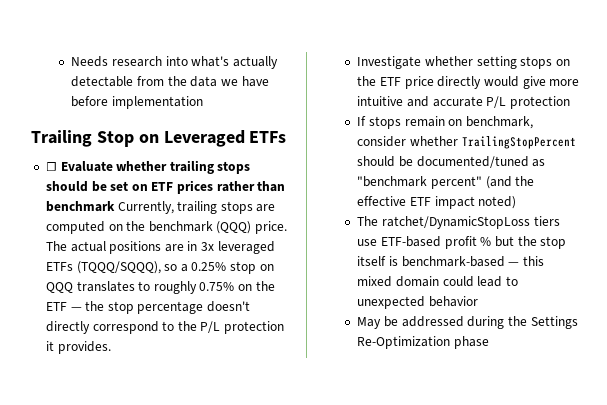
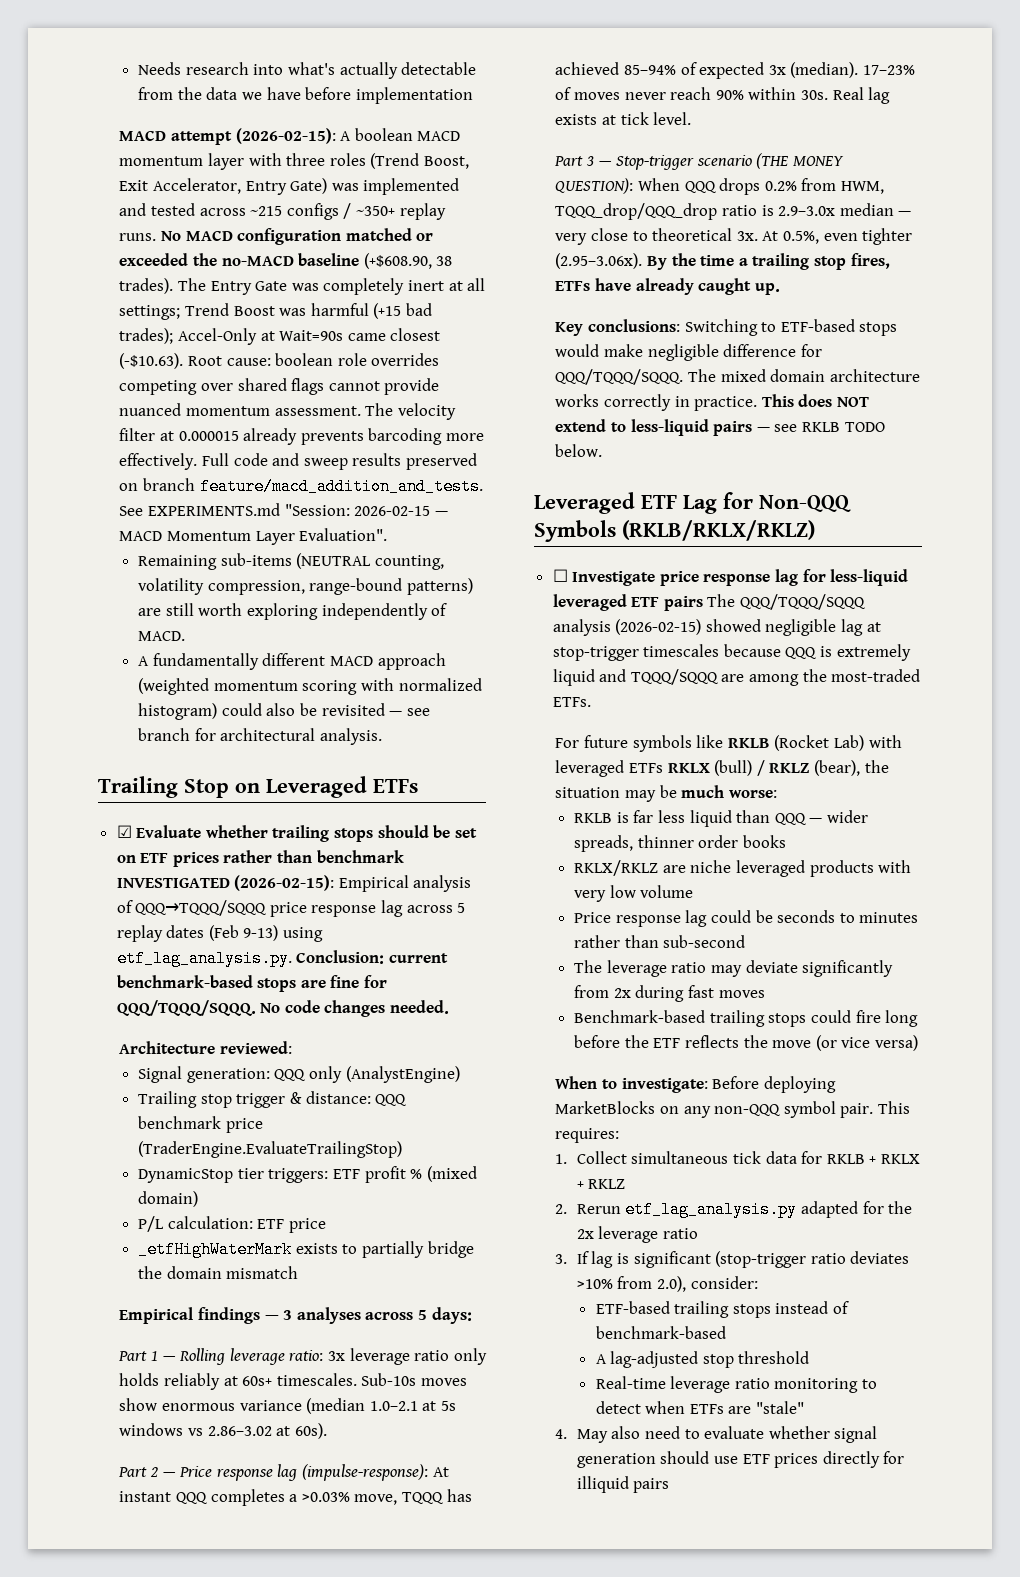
(204, 102) none -> [119,128,461,145] [119,153,469,170] [119,178,460,195] [119,203,446,220] [119,228,434,245] [119,253,453,269] [119,278,486,295] [119,303,432,320] [119,328,441,345] [119,353,440,369] [119,378,440,395] [119,403,456,420] [119,428,484,445] [119,453,477,470] [119,478,483,495] [119,503,448,516] [119,528,388,545] [138,553,444,570] [138,578,473,595] [138,603,448,620] [138,631,186,641] [138,653,446,670] [138,678,482,695] [138,703,430,720] [138,728,382,745] // MACD attempt (2026-02-15): A boolean MACD momentum layer with three roles (Trend Boost, Exit Accelerator, Entry Gate) was implemented and tested across ~215 configs / ~350+ replay runs. No MACD configuration matched or exceeded the no-MACD baseline (+$608.90, 38 trades). The Entry Gate was completely inert at all settings; Trend Boost was harmful (+15 bad trades); Accel-Only at Wait=90s came closest (-$10.63). Root cause: boolean role overrides competing over shared flags cannot provide nuanced momentum assessment. The velocity filter at 0.000015 already prevents barcoding more effectively. Full code and sweep results preserved on branch feature/macd_addition_and_tests. See EXPERIMENTS.md "Session: 2026-02-15 — MACD Momentum Layer Evaluation". // Remaining sub-items (NEUTRAL counting, volatility compression, range-bound patterns) are still worth exploring independently of MACD. // A fundamentally different MACD approach (weighted momentum scoring with normalized histogram) could also be revisited — see branch for architectural analysis.
[45,162,57,171] ☐ -> [116,825,132,838] ☑
[117,201,276,214] [45,221,288,234] [45,241,275,254] [45,261,274,274] [45,281,275,294] [45,301,251,314] [45,321,285,334] [45,341,111,354] [357,56,570,69] [357,76,580,89] [357,96,570,109] [357,116,533,129] [357,136,576,149] [357,156,546,168] [357,176,535,189] [357,196,517,209] [357,216,560,229] [357,236,567,249] [357,256,544,267] [357,276,518,287] [357,296,479,309] [357,316,578,329] [357,336,490,349] Currently, trailing stops are computed on the benchmark (QQQ) price. The actual positions are in 3x leveraged ETFs (TQQQ/SQQQ), so a 0.25% stop on QQQ translates to roughly 0.75% on the ETF — the stop percentage doesn't directly correspond to the P/L protection it provides. // Investigate whether setting stops on the ETF price directly would give more intuitive and accurate P/L protection // If stops remain on benchmark, consider whether TrailingStopPercent should be documented/tuned as "benchmark percent" (and the effective ETF impact noted) // The ratchet/DynamicStopLoss tiers use ETF-based profit % but the stop itself is benchmark-based — this mixed domain could lead to unexpected behavior // May be addressed during the Settings Re-Optimization phase -> [116,875,472,892] [116,900,466,917] [116,925,324,942] [116,950,448,967] [116,975,388,992] [116,1000,450,1017] [119,1041,293,1054] [138,1066,460,1083] [138,1091,408,1108] [138,1116,263,1133] [138,1141,403,1158] [138,1166,477,1183] [138,1191,199,1207] [138,1216,326,1233] [138,1241,474,1258] [138,1266,299,1279] [119,1307,472,1324] [118,1348,487,1365] [119,1373,467,1390] [119,1398,456,1414] [119,1423,327,1439] [118,1464,449,1481] [119,1489,472,1506] [555,62,915,79] [555,87,891,104] [555,112,692,125] [554,153,844,170] [555,178,884,195] [555,203,912,220] [555,228,913,245] [555,253,890,270] [555,278,780,295] [555,319,898,336] [555,344,822,361] [555,369,920,385] [555,394,869,411] [555,419,885,436] [555,444,603,457] [534,492,851,514] [534,520,815,542] [552,569,909,586] [552,594,867,611] [552,619,881,636] [552,644,911,661] [552,669,921,686] [552,697,591,707] [555,735,902,752] [555,760,889,777] [555,785,777,802] [574,810,868,827] [574,835,786,852] [574,860,912,877] [574,885,694,902] [574,910,919,927] [574,935,746,948] [574,960,894,977] [574,985,765,1002] [574,1010,919,1027] [574,1035,918,1051] [555,1076,836,1093] [555,1101,910,1118] [555,1128,620,1143] [555,1151,920,1164] [576,1179,626,1189] [555,1201,913,1218] [576,1226,699,1243] [555,1251,910,1268] [576,1276,758,1292] [595,1301,849,1318] [595,1326,726,1339] [595,1351,810,1368] [595,1376,877,1393] [595,1401,804,1414] [555,1426,878,1443] [576,1451,905,1468] [576,1476,670,1493] INVESTIGATED (2026-02-15): Empirical analysis of QQQ→TQQQ/SQQQ price response lag across 5 replay dates (Feb 9-13) using etf_lag_analysis.py. Conclusion: current benchmark-based stops are fine for QQQ/TQQQ/SQQQ. No code changes needed. // Architecture reviewed: // Signal generation: QQQ only (AnalystEngine) // Trailing stop trigger & distance: QQQ benchmark price (TraderEngine.EvaluateTrailingStop) // DynamicStop tier triggers: ETF profit % (mixed domain) // P/L calculation: ETF price // _etfHighWaterMark exists to partially bridge the domain mismatch // Empirical findings — 3 analyses across 5 days: // Part 1 — Rolling leverage ratio: 3x leverage ratio only holds reliably at 60s+ timescales. Sub-10s moves show enormous variance (median 1.0–2.1 at 5s windows vs 2.86–3.02 at 60s). // Part 2 — Price response lag (impulse-response): At instant QQQ completes a >0.03% move, TQQQ has achieved 85–94% of expected 3x (median). 17–23% of moves never reach 90% within 30s. Real lag exists at tick level. // Part 3 — Stop-trigger scenario (THE MONEY QUESTION): When QQQ drops 0.2% from HWM, TQQQ_drop/QQQ_drop ratio is 2.9–3.0x median — very close to theoretical 3x. At 0.5%, even tighter (2.95–3.06x). By the time a trailing stop fires, ETFs have already caught up. // Key conclusions: Switching to ETF-based stops would make negligible difference for QQQ/TQQQ/SQQQ. The mixed domain architecture works correctly in practice. This does NOT extend to less-liquid pairs — see RKLB TODO below. // Leveraged ETF Lag for Non-QQQ Symbols (RKLB/RKLX/RKLZ) // ☐ Investigate price response lag for less-liquid leveraged ETF pairs The QQQ/TQQQ/SQQQ analysis (2026-02-15) showed negligible lag at stop-trigger timescales because QQQ is extremely liquid and TQQQ/SQQQ are among the most-traded ETFs. // For future symbols like RKLB (Rocket Lab) with leveraged ETFs RKLX (bull) / RKLZ (bear), the situation may be much worse: // RKLB is far less liquid than QQQ — wider spreads, thinner order books // RKLX/RKLZ are niche leveraged products with very low volume // Price response lag could be seconds to minutes rather than sub-second // The leverage ratio may deviate significantly from 2x during fast moves // Benchmark-based trailing stops could fire long before the ETF reflects the move (or vice versa) // When to investigate: Before deploying MarketBlocks on any non-QQQ symbol pair. This requires: // 1. Collect simultaneous tick data for RKLB + RKLX + RKLZ // 2. Rerun etf_lag_analysis.py adapted for the 2x leverage ratio // 3. If lag is significant (stop-trigger ratio deviates >10% from 2.0), consider: // ETF-based trailing stops instead of benchmark-based // A lag-adjusted stop threshold // Real-time leverage ratio monitoring to detect when ETFs are "stale" // 4. May also need to evaluate whether signal generation should use ETF prices directly for illiquid pairs

